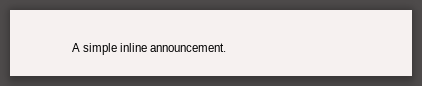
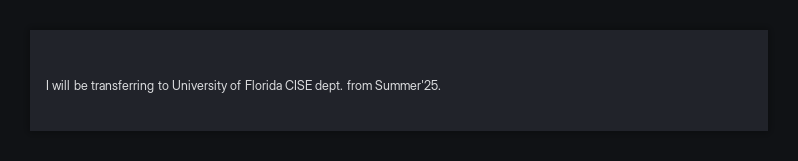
[72,43,227,55] A simple inline announcement. -> [46,80,442,93] I will be transferring to University of Florida CISE dept. from Summer'25.

